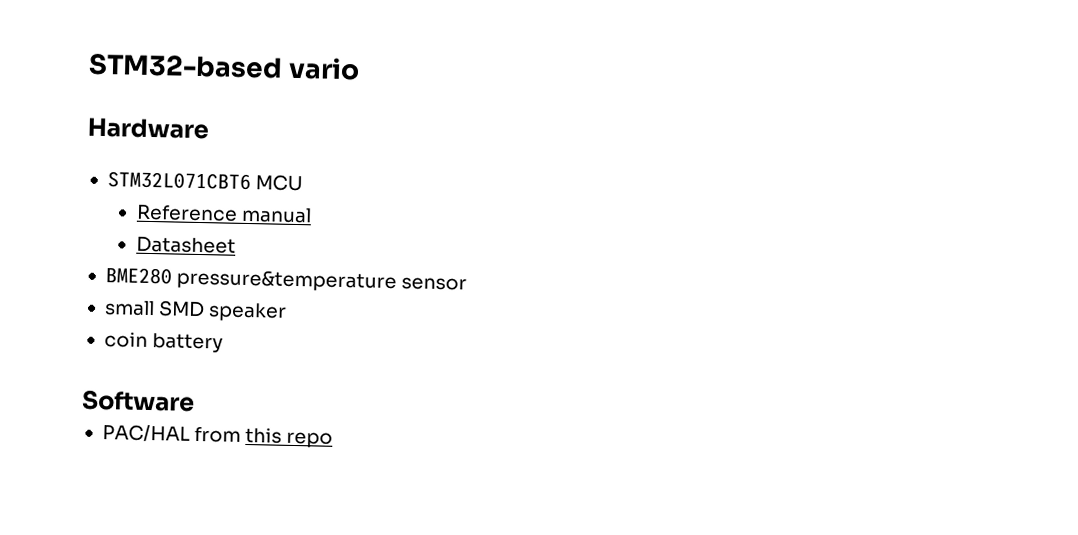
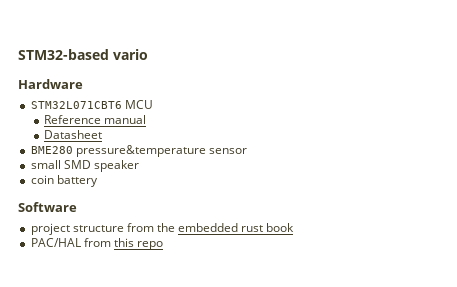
(195, 400) none -> [30,223,295,235] // project structure from the embedded rust book

